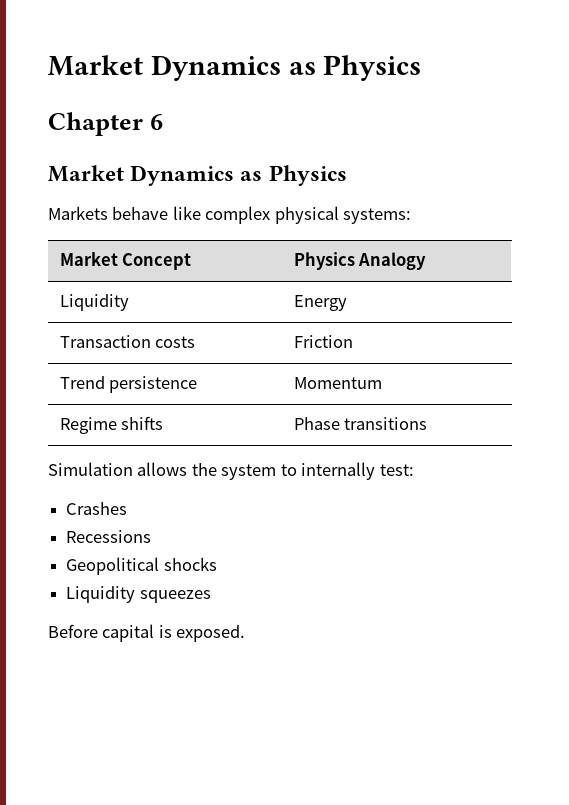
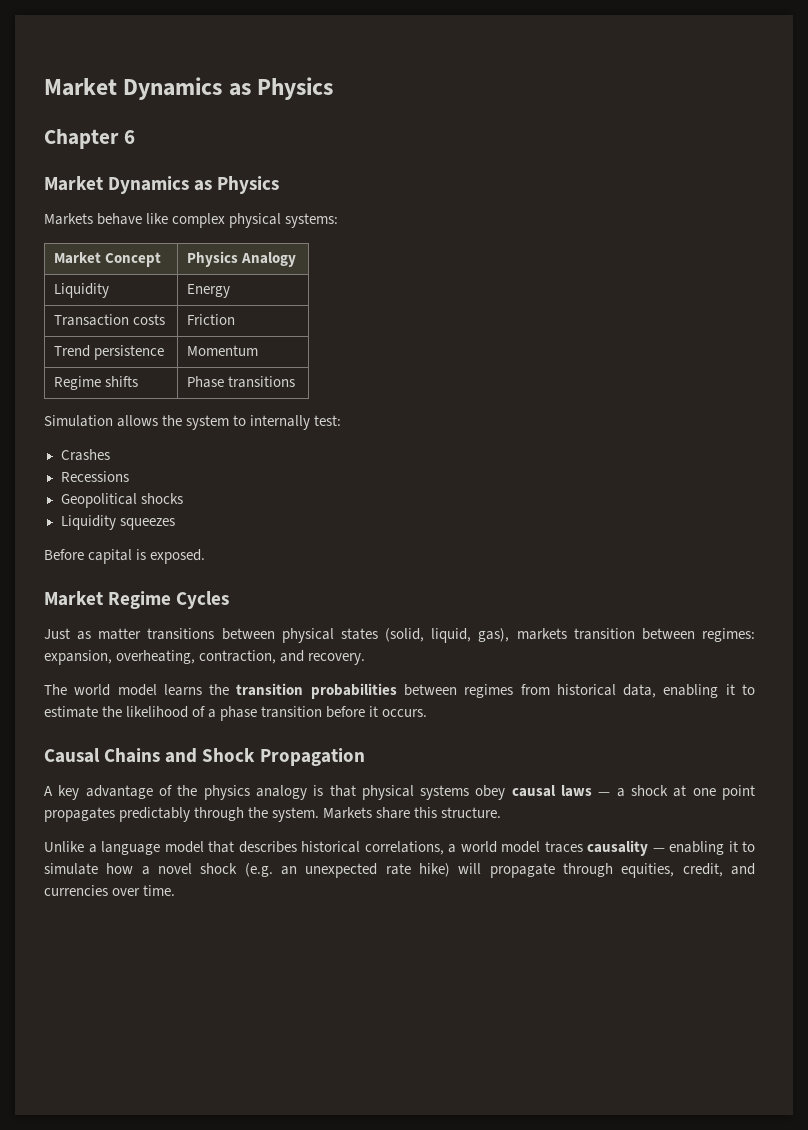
(246, 633) none -> [44,591,230,609] [44,628,755,643] [44,650,366,665] [44,683,756,699] [44,706,428,721] [44,748,365,766] [44,785,755,800] [44,807,502,822] [44,840,755,856] [44,863,756,878] [44,885,176,896] // Market Regime Cycles // Just as matter transitions between physical states (solid, liquid, gas), markets transition between regimes: expansion, overheating, contraction, and recovery. // The world model learns the transition probabilities between regimes from historical data, enabling it to estimate the likelihood of a phase transition before it occurs. // Causal Chains and Shock Propagation // A key advantage of the physics analogy is that physical systems obey causal laws — a shock at one point propagates predictably through the system. Markets share this structure. // Unlike a language model that describes historical correlations, a world model traces causality — enabling it to simulate how a novel shock (e.g. an unexpected rate hike) will propagate through equities, credit, and currencies over time.

